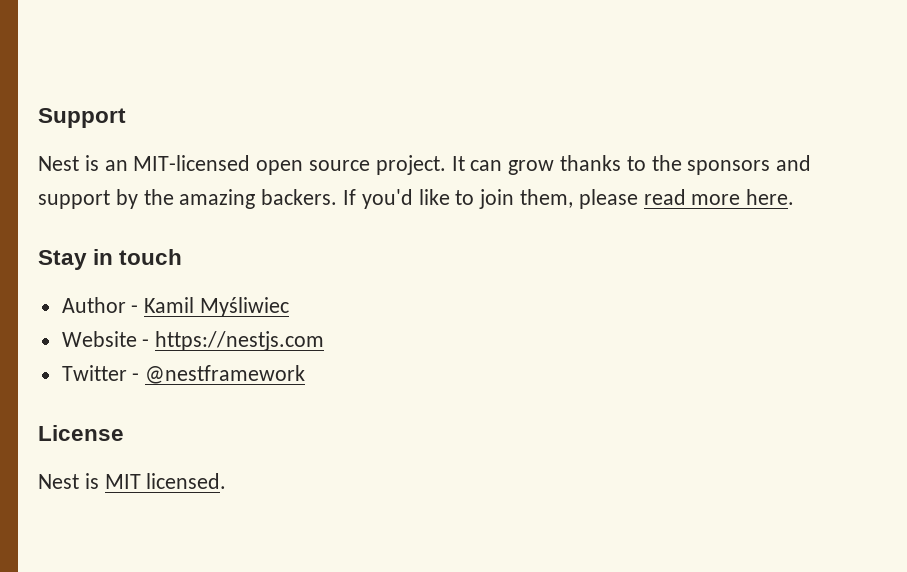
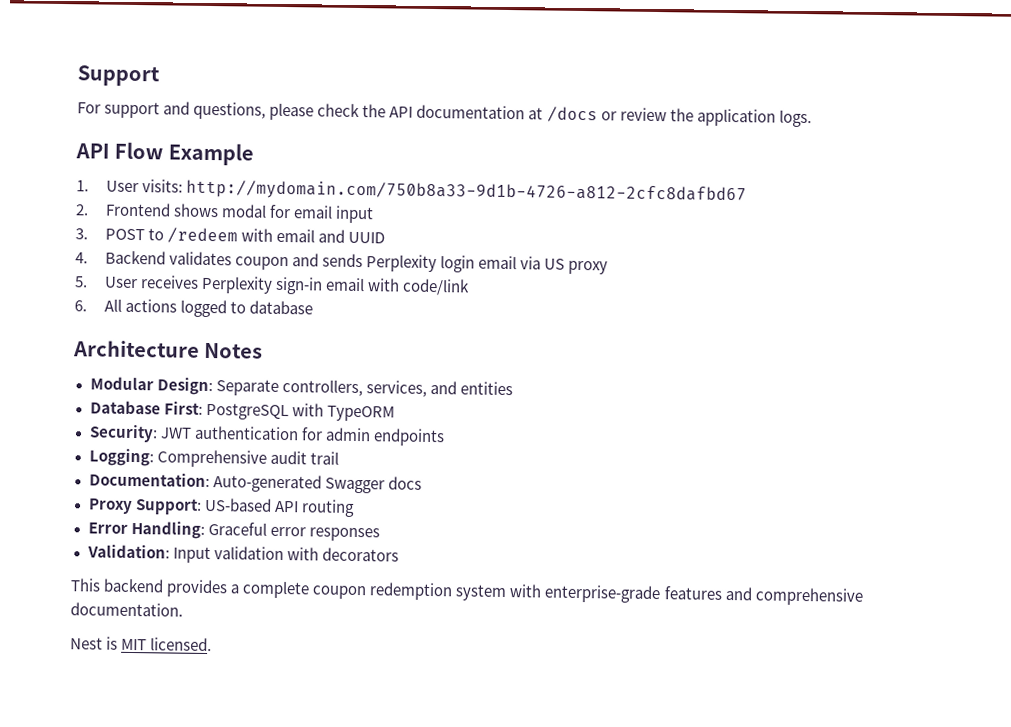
[38,155,812,175] [38,189,795,209] [38,249,183,270] [61,297,290,317] [61,331,325,351] [61,365,306,384] [38,425,124,441] Nest is an MIT-licensed open source project. It can grow thanks to the sponsors and support by the amazing backers. If you'd like to join them, please read more here. // Stay in touch // Author - Kamil Myśliwiec // Website - https://nestjs.com // Twitter - @nestframework // License -> [77,101,812,128] [75,141,254,166] [76,179,747,205] [75,202,374,224] [75,227,385,244] [75,250,609,275] [74,275,470,296] [74,298,313,318] [73,340,264,359] [89,376,513,397] [89,400,395,422] [88,424,445,447] [88,448,339,468] [88,472,422,494] [87,497,355,517] [87,520,380,542] [86,544,399,564] [70,578,864,606] [70,602,183,617] For support and questions, please check the API documentation at /docs or review the application logs. // API Flow Example // 1. User visits: http://mydomain.com/750b8a33-9d1b-4726-a812-2cfc8dafbd67 // 2. Frontend shows modal for email input // 3. POST to /redeem with email and UUID // 4. Backend validates coupon and sends Perplexity login email via US proxy // 5. User receives Perplexity sign-in email with code/link // 6. All actions logged to database // Architecture Notes // Modular Design: Separate controllers, services, and entities // Database First: PostgreSQL with TypeORM // Security: JWT authentication for admin endpoints // Logging: Comprehensive audit trail // Documentation: Auto-generated Swagger docs // Proxy Support: US-based API routing // Error Handling: Graceful error responses // Validation: Input validation with decorators // This backend provides a complete coupon redemption system with enterprise-grade features and comprehensive documentation.

